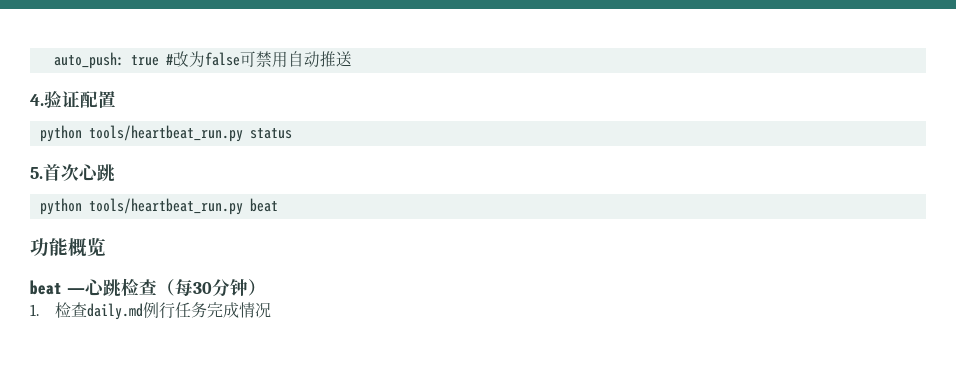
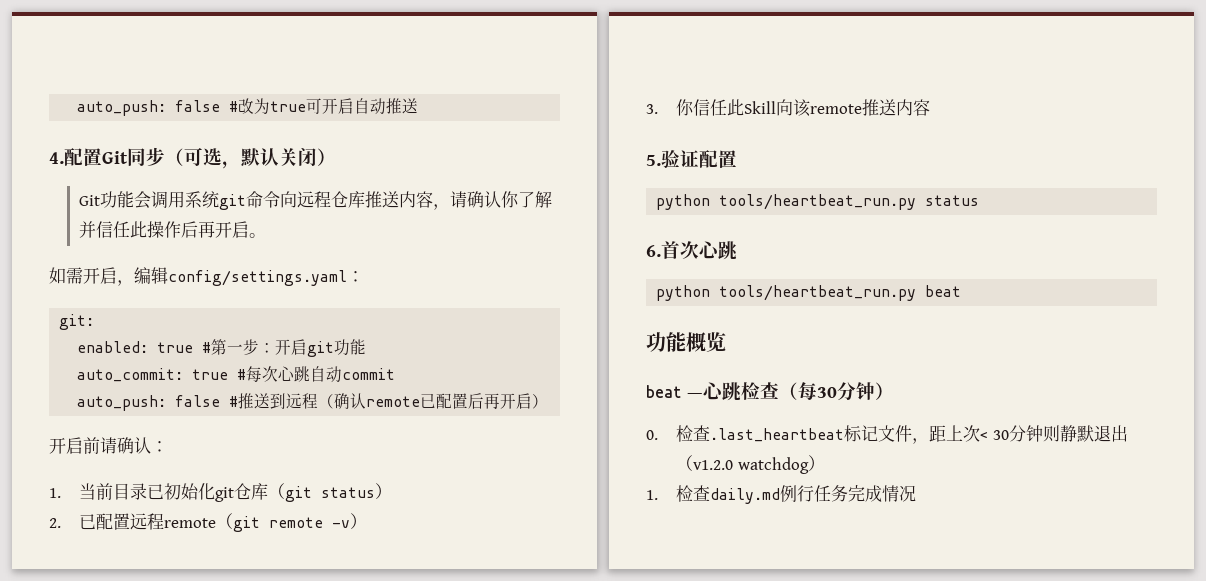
[53,52,159,69] auto_push: true -> [77,100,221,116] auto_push: false
[204,51,288,68] false可禁用 -> [270,98,355,114] true可开启
(44, 100) none -> [64,147,336,169] [79,191,553,210] [79,221,267,238] [49,267,364,286] [59,314,95,330] [77,339,367,357] [77,366,396,383] [77,393,549,411] [49,437,168,454] [49,483,393,502] [49,513,368,532] [646,99,931,117] [646,155,661,166] 配置Git同步（可选，默认关闭） // Git功能会调用系统git命令向远程仓库推送内容，请确认你了解并信任此操作后再开启。 // 如需开启，编辑config/settings.yaml： // git: // enabled: true #第一步：开启git功能 // auto_commit: true #每次心跳自动commit // auto_push: false #推送到远程（确认remote已配置后再开启） // 开启前请确认： // 1.当前目录已初始化git仓库（git status） // 2.已配置远程remote（git remote -v） // 3.你信任此Skill向该remote推送内容 // 5.
[30,167,43,179] 5. -> [646,245,661,257] 6.
(266, 287) none -> [646,425,1128,444] [676,455,825,474] // 0.检查.last_heartbeat标记文件，距上次< 30分钟则静默退出（v1.2.0 watchdog）

